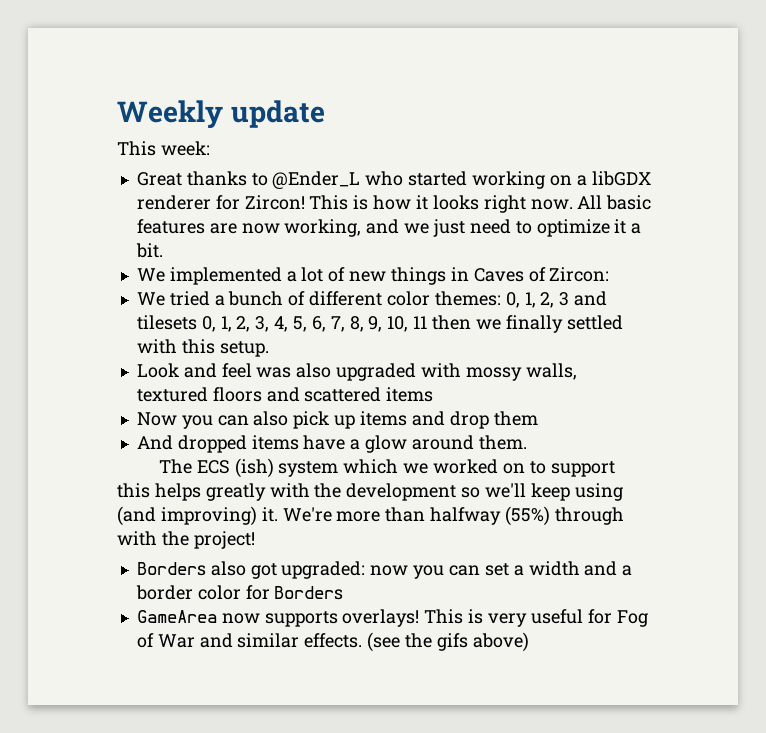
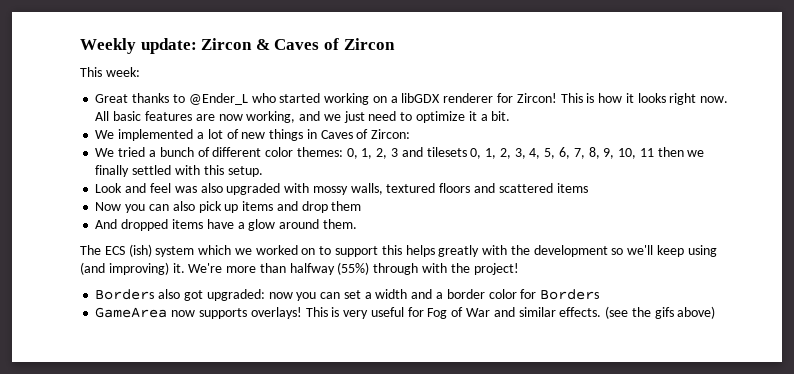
[230,100,325,128] update -> [140,38,395,54] update: Zircon & Caves of Zircon

